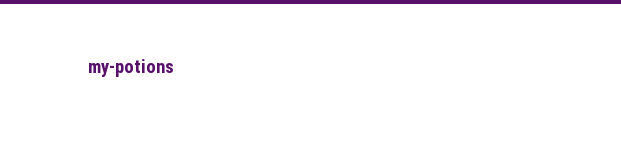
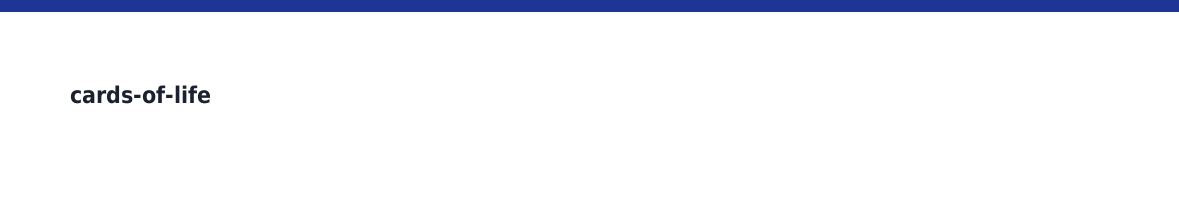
[88,59,174,77] my-potions -> [70,85,211,104] cards-of-life

